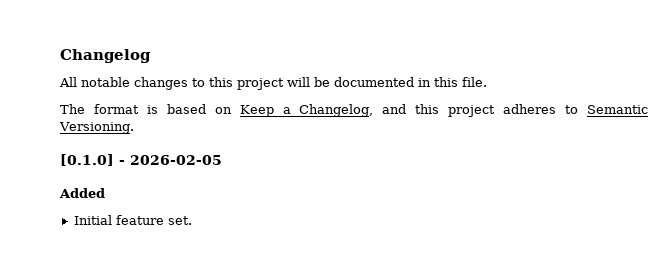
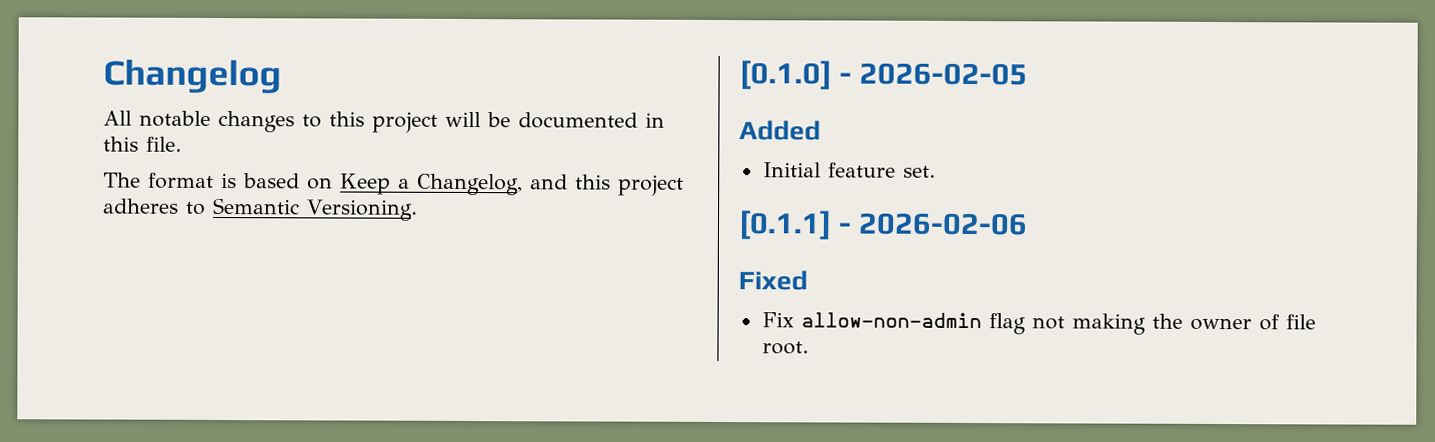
(192, 220) none -> [738,210,1029,240] [738,270,808,291] [761,312,1316,335] [761,341,809,355] // [0.1.1] - 2026-02-06 // Fixed // Fix allow-non-admin flag not making the owner of file root.

